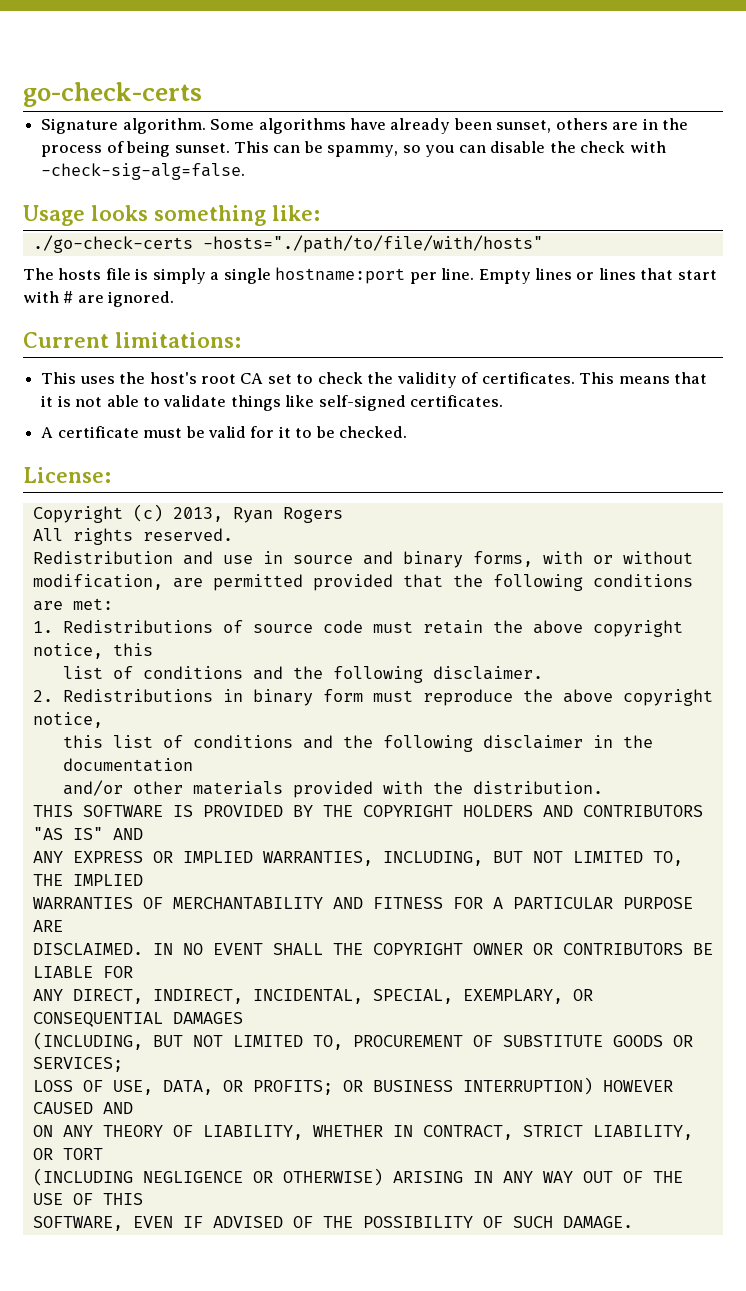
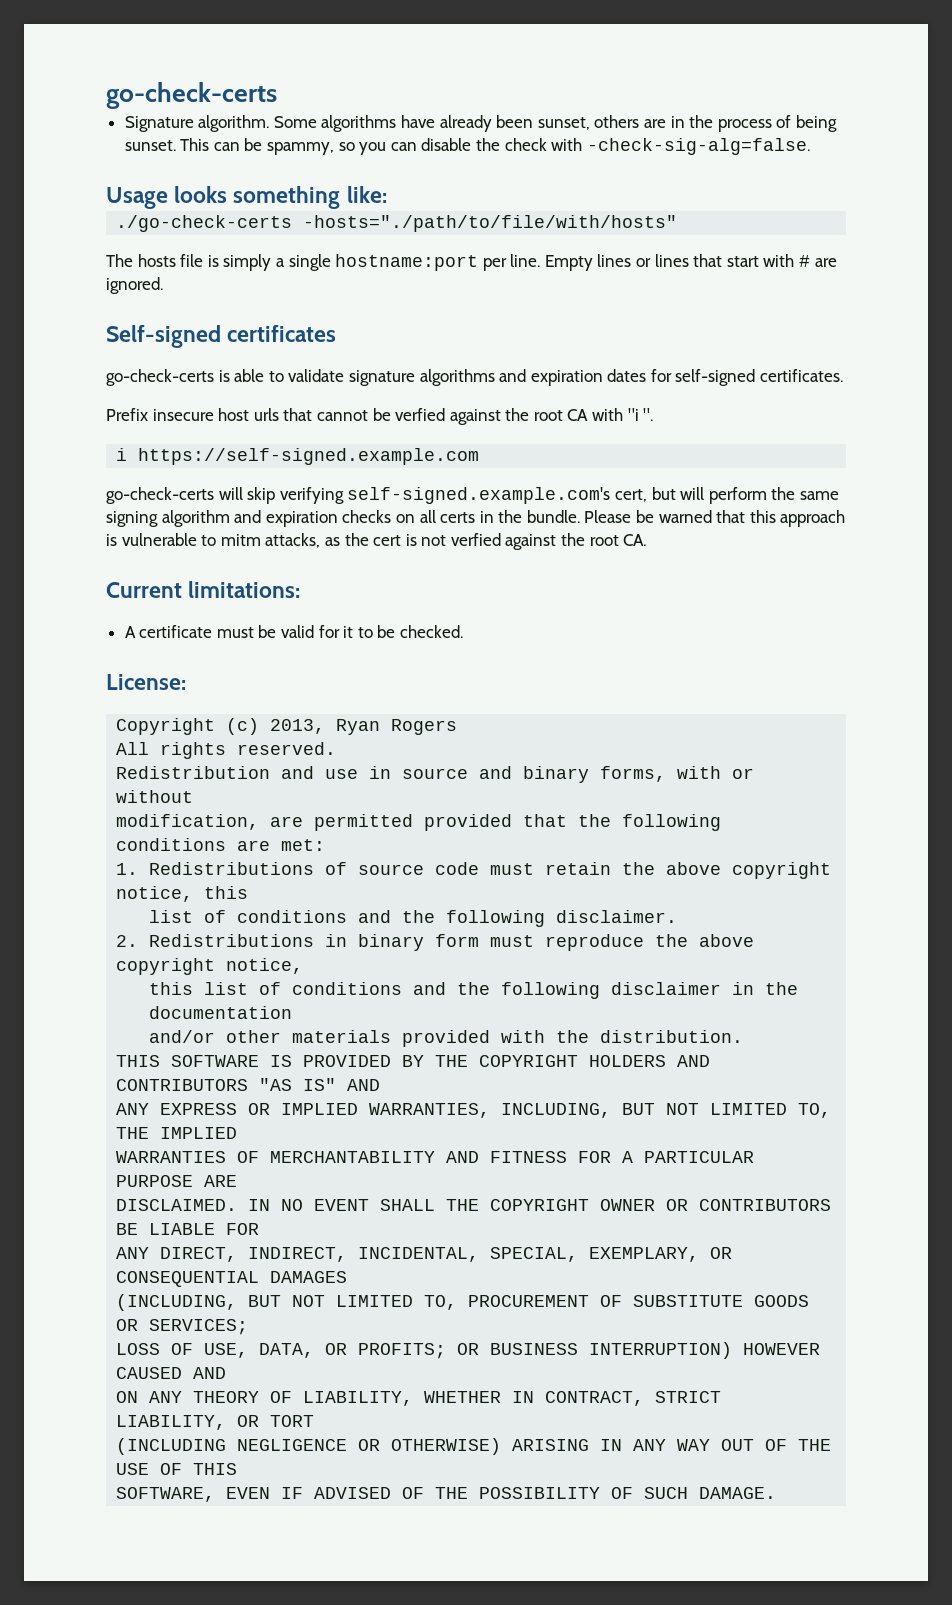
[23,332,241,348] [41,372,707,388] [41,395,504,411] Current limitations: // This uses the host's root CA set to check the validity of certificates. This means that it is not able to validate things like self-signed certificates. -> [106,325,337,348] [106,369,844,386] [106,408,654,425] [116,448,480,465] [106,487,839,504] [106,510,846,527] [106,533,647,550] [106,581,301,598] Self-signed certificates // go-check-certs is able to validate signature algorithms and expiration dates for self-signed certificates. // Prefix insecure host urls that cannot be verfied against the root CA with "i ". // i https://self-signed.example.com // go-check-certs will skip verifying self-signed.example.com's cert, but will perform the same signing algorithm and expiration checks on all certs in the bundle. Please be warned that this approach is vulnerable to mitm attacks, as the cert is not verfied against the root CA. // Current limitations:

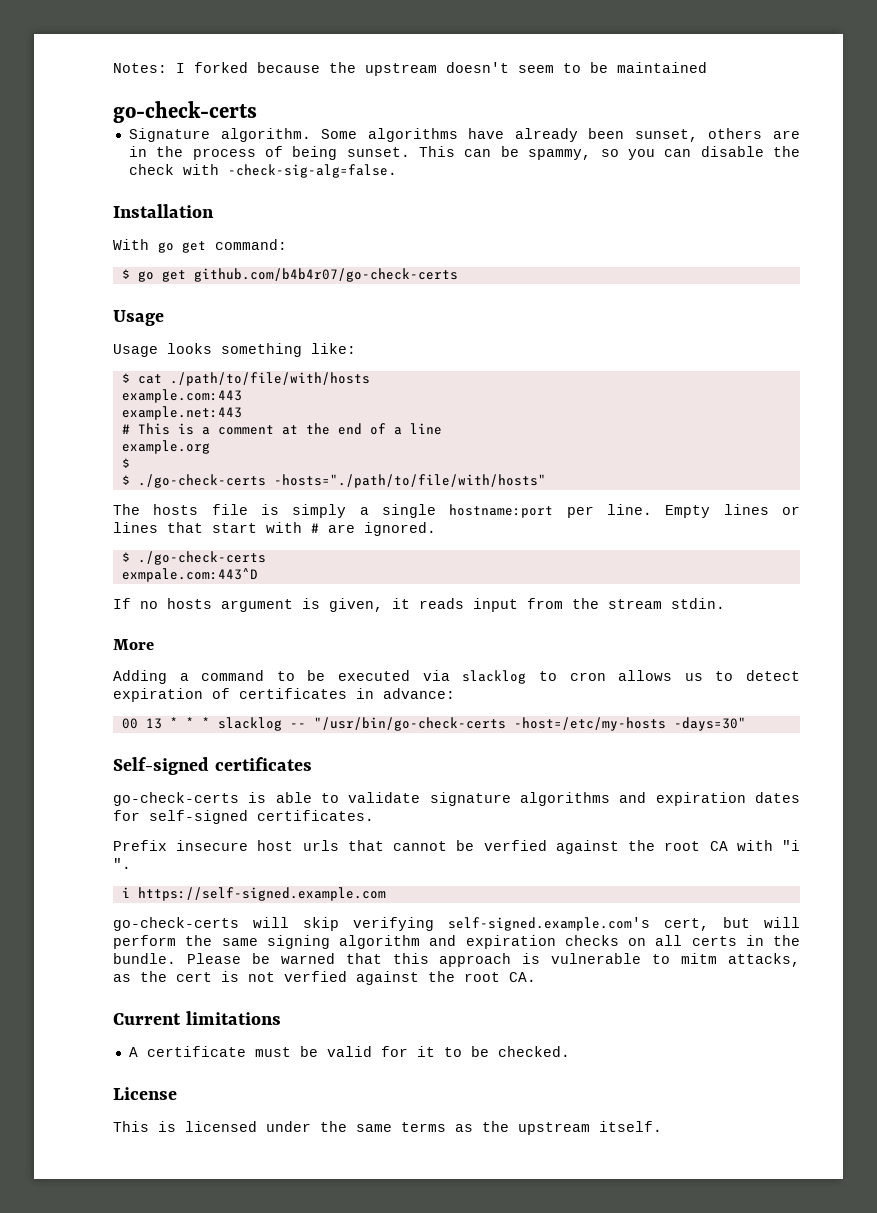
(106, 95) none -> [113,62,707,76] Notes: I forked because the upstream doesn't seem to be maintained //
[106,186,387,209] Usage looks something like: // -> [113,204,214,218] [113,239,287,253] [121,268,458,282] [113,310,164,326] [113,343,356,357] [121,372,370,386] [121,389,242,403] [121,406,242,420] [121,423,442,435] [121,440,210,454] [121,458,130,468] [121,475,130,485] Installation // With go get command: // $ go get github.com/b4b4r07/go-check-certs // Usage // Usage looks something like: // $ cat ./path/to/file/with/hosts // example.com:443 // example.net:443 // # This is a comment at the end of a line // example.org // $ // $
(163, 285) none -> [121,551,266,565] [121,568,258,582] [113,598,725,612] [113,639,154,650] [113,670,801,684] [113,688,455,702] [121,717,746,731] // $ ./go-check-certs // exmpale.com:443^D // If no hosts argument is given, it reads input from the stream stdin. // More // Adding a command to be executed via slacklog to cron allows us to detect expiration of certificates in advance: // 00 13 * * * slacklog -- "/usr/bin/go-check-certs -host=/etc/my-hosts -days=30"
[188,581,301,598] limitations: -> [185,1011,281,1025] limitations
[106,674,186,690] [116,718,458,735] [116,742,337,759] [116,766,755,783] [116,790,194,803] [116,814,722,831] [116,838,326,851] [116,862,832,879] [116,886,249,902] [149,910,678,927] [116,934,755,951] [116,958,304,975] [149,982,799,999] [149,1006,293,1019] [149,1030,744,1047] [116,1055,711,1067] [116,1078,381,1091] [116,1103,832,1118] [116,1127,238,1139] [116,1151,755,1163] [116,1175,238,1187] [116,1199,832,1211] [116,1223,260,1235] [116,1247,733,1262] [116,1271,348,1287] [116,1294,810,1311] [116,1319,249,1335] [116,1342,821,1359] [116,1367,227,1379] [116,1391,722,1406] [116,1415,315,1430] [116,1438,832,1455] [116,1463,238,1475] [116,1487,777,1502] License: // Copyright (c) 2013, Ryan Rogers // All rights reserved. // Redistribution and use in source and binary forms, with or without // modification, are permitted provided that the following conditions are met: // 1. Redistributions of source code must retain the above copyright notice, this // list of conditions and the following disclaimer. // 2. Redistributions in binary form must reproduce the above copyright notice, // this list of conditions and the following disclaimer in the documentation // and/or other materials provided with the distribution. // THIS SOFTWARE IS PROVIDED BY THE COPYRIGHT HOLDERS AND CONTRIBUTORS "AS IS" AND // ANY EXPRESS OR IMPLIED WARRANTIES, INCLUDING, BUT NOT LIMITED TO, THE IMPLIED // WARRANTIES OF MERCHANTABILITY AND FITNESS FOR A PARTICULAR PURPOSE ARE // DISCLAIMED. IN NO EVENT SHALL THE COPYRIGHT OWNER OR CONTRIBUTORS BE LIABLE FOR // ANY DIRECT, INDIRECT, INCIDENTAL, SPECIAL, EXEMPLARY, OR CONSEQUENTIAL DAMAGES // (INCLUDING, BUT NOT LIMITED TO, PROCUREMENT OF SUBSTITUTE GOODS OR SERVICES; // LOSS OF USE, DATA, OR PROFITS; OR BUSINESS INTERRUPTION) HOWEVER CAUSED AND // ON ANY THEORY OF LIABILITY, WHETHER IN CONTRACT, STRICT LIABILITY, OR TORT // (INCLUDING NEGLIGENCE OR OTHERWISE) ARISING IN ANY WAY OUT OF THE USE OF THIS // SOFTWARE, EVEN IF ADVISED OF THE POSSIBILITY OF SUCH DAMAGE. -> [113,1087,177,1100] [113,1121,662,1135] License // This is licensed under the same terms as the upstream itself.

